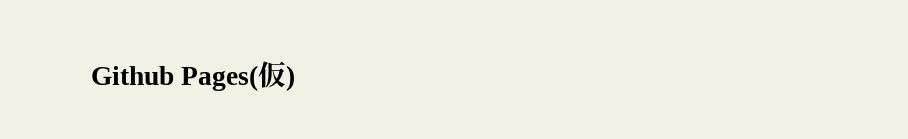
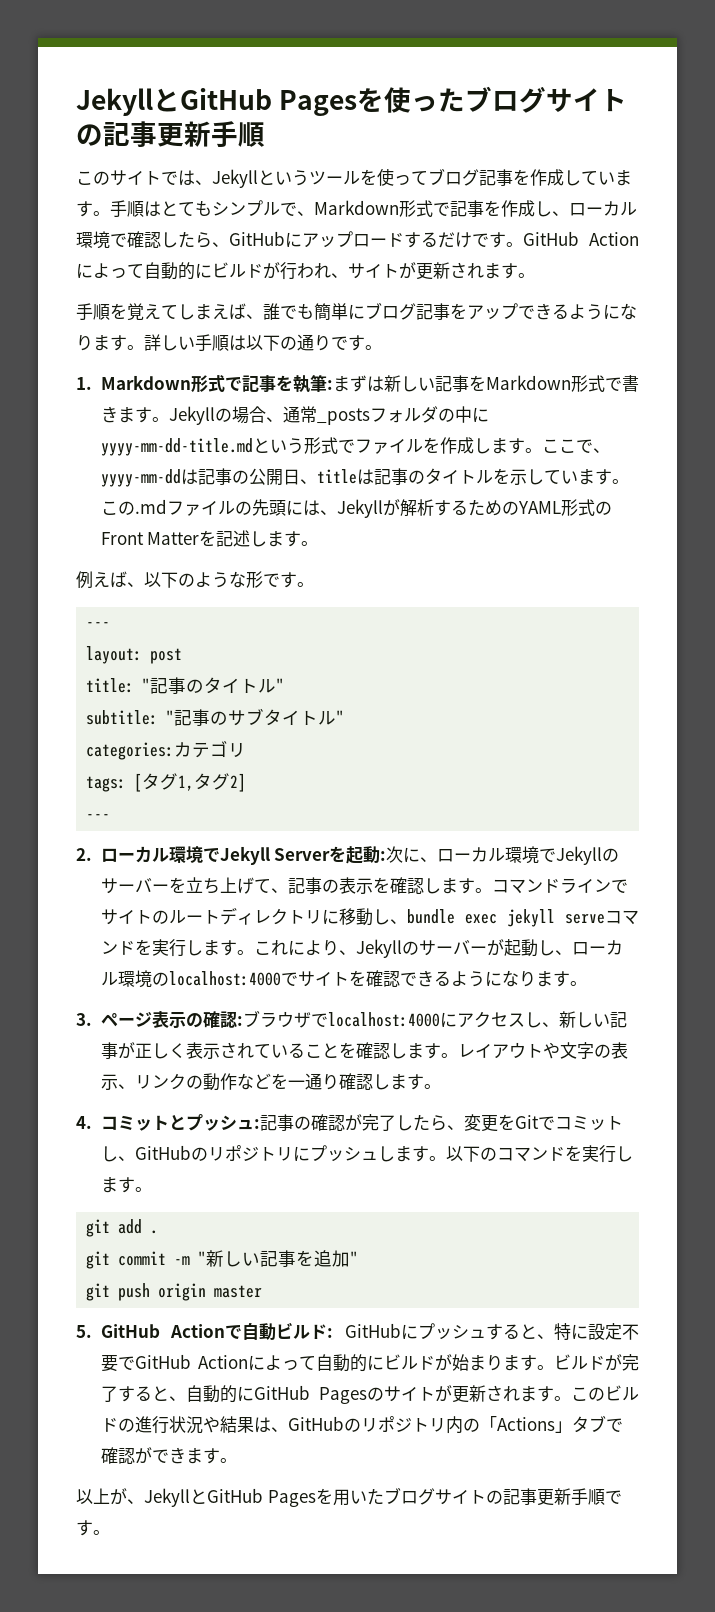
[91,61,296,91] Github Pages(仮) -> [76,86,628,116] [76,121,265,148] [76,168,632,188] [76,200,637,218] [76,231,639,249] [76,262,535,280] [76,302,637,321] [76,334,382,352] [76,375,639,393] [100,406,489,425] [100,437,610,456] [100,468,629,487] [100,499,612,518] [100,530,319,547] [76,571,314,589] [86,622,111,628] [86,646,183,664] [86,677,285,694] [86,708,345,726] [86,740,247,760] [86,773,247,792] [86,814,111,820] [76,846,620,865] [100,877,628,894] [100,907,639,927] [100,939,623,958] [100,970,587,988] [76,1010,627,1028] [100,1042,628,1059] [100,1073,441,1091] [76,1114,623,1132] [100,1145,633,1163] [100,1177,152,1193] [86,1219,159,1237] [86,1250,359,1269] [86,1283,263,1301] [76,1322,639,1340] [100,1354,639,1372] [100,1385,639,1404] [100,1415,623,1434] [100,1447,237,1464] [76,1487,622,1507] [76,1520,110,1536] JekyllとGitHub Pagesを使ったブログサイトの記事更新手順 // このサイトでは、Jekyllというツールを使ってブログ記事を作成しています。手順はとてもシンプルで、Markdown形式で記事を作成し、ローカル環境で確認したら、GitHubにアップロードするだけです。GitHub Actionによって自動的にビルドが行われ、サイトが更新されます。 // 手順を覚えてしまえば、誰でも簡単にブログ記事をアップできるようになります。詳しい手順は以下の通りです。 // 1. Markdown形式で記事を執筆:まずは新しい記事をMarkdown形式で書きます。Jekyllの場合、通常_postsフォルダの中にyyyy-mm-dd-title.mdという形式でファイルを作成します。ここで、yyyy-mm-ddは記事の公開日、titleは記事のタイトルを示しています。この.mdファイルの先頭には、Jekyllが解析するためのYAML形式のFront Matterを記述します。 // 例えば、以下のような形です。 // --- // layout: post // title: "記事のタイトル" // subtitle: "記事のサブタイトル" // categories:カテゴリ // tags: [タグ1,タグ2] // --- // 2.ローカル環境でJekyll Serverを起動:次に、ローカル環境でJekyllのサーバーを立ち上げて、記事の表示を確認します。コマンドラインでサイトのルートディレクトリに移動し、bundle exec jekyll serveコマンドを実行します。これにより、Jekyllのサーバーが起動し、ローカル環境のlocalhost:4000でサイトを確認できるようになります。 // 3.ページ表示の確認:ブラウザでlocalhost:4000にアクセスし、新しい記事が正しく表示されていることを確認します。レイアウトや文字の表示、リンクの動作などを一通り確認します。 // 4.コミットとプッシュ:記事の確認が完了したら、変更をGitでコミットし、GitHubのリポジトリにプッシュします。以下のコマンドを実行します。 // git add . // git commit -m "新しい記事を追加" // git push origin master // 5. GitHub Actionで自動ビルド: GitHubにプッシュすると、特に設定不要でGitHub Actionによって自動的にビルドが始まります。ビルドが完了すると、自動的にGitHub Pagesのサイトが更新されます。このビルドの進行状況や結果は、GitHubのリポジトリ内の「Actions」タブで確認ができます。 // 以上が、JekyllとGitHub Pagesを用いたブログサイトの記事更新手順です。

